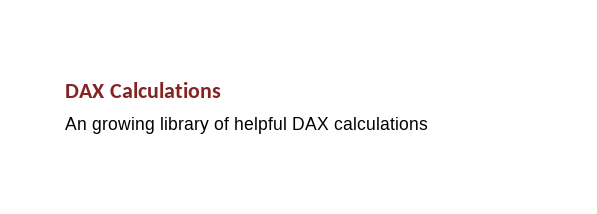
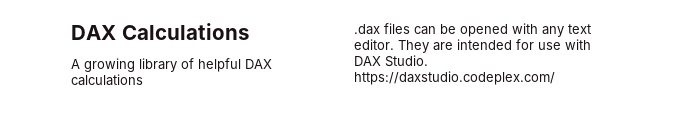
[65,117,87,130] An -> [71,59,80,69] A
(428, 123) none -> [354,23,591,37] [354,39,591,53] [354,55,428,67] [354,71,555,85] // .dax files can be opened with any text editor. They are intended for use with DAX Studio. https://daxstudio.codeplex.com/

